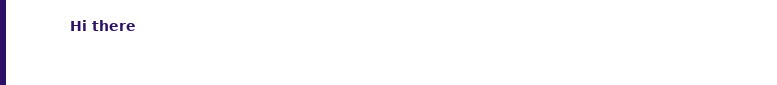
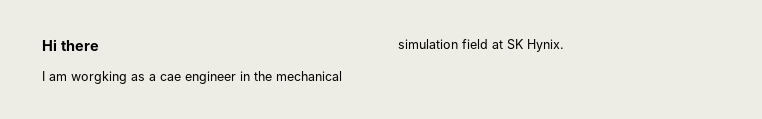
(136, 25) none -> [42,71,342,84] [398,39,564,52] // I am worgking as a cae engineer in the mechanical simulation field at SK Hynix.

